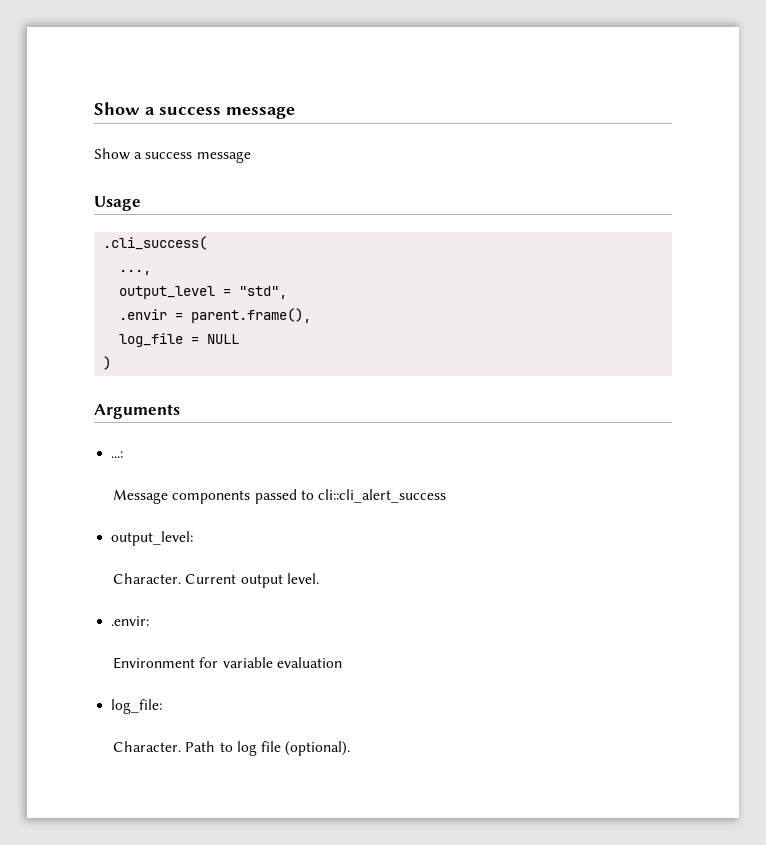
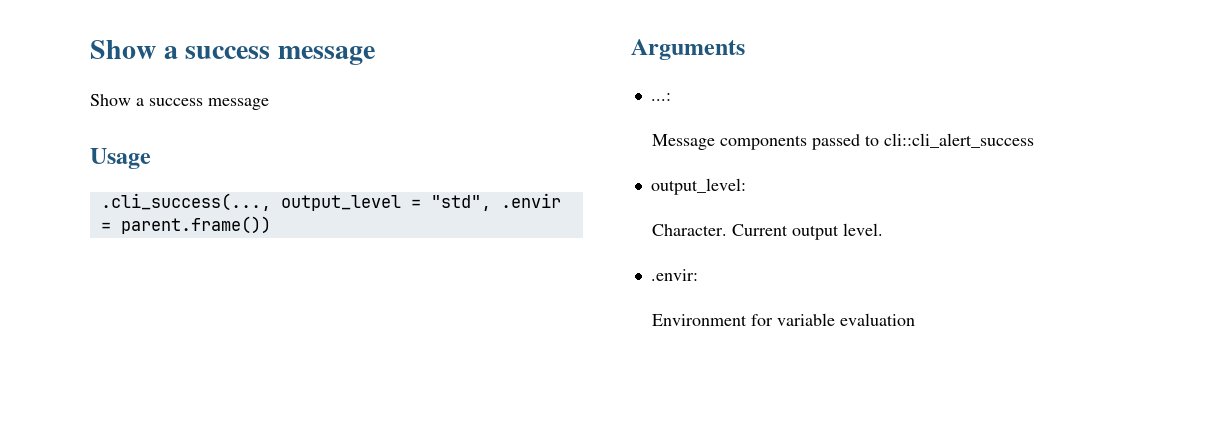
[103,236,208,250] [119,269,152,275] .cli_success( // ..., // -> [100,193,271,211] .cli_success(...,
(288, 292) // -> (491, 203) none
[191,308,312,323] [119,333,240,347] [103,356,112,370] parent.frame(), // log_file = NULL // ) -> [120,216,271,234] parent.frame())
[111,699,163,714] [113,741,351,756] // log_file: // Character. Path to log file (optional). -> (916, 319) none

